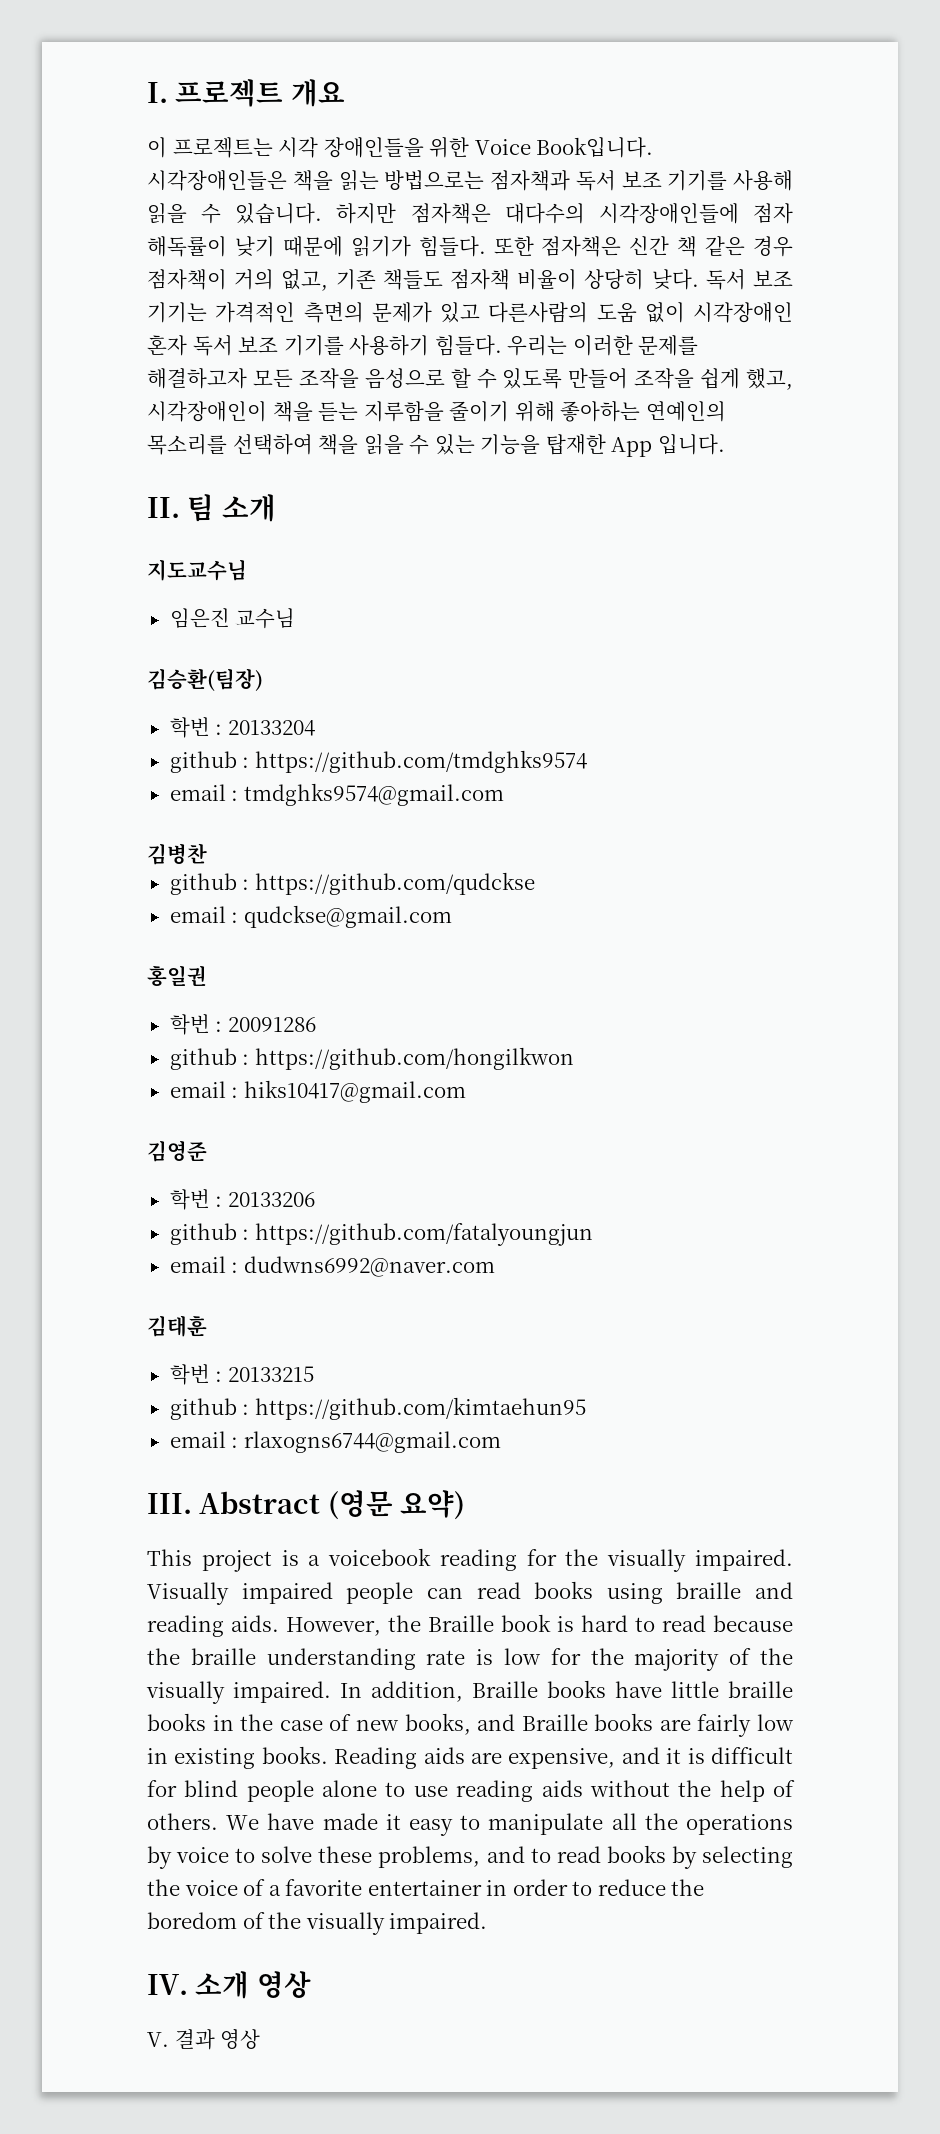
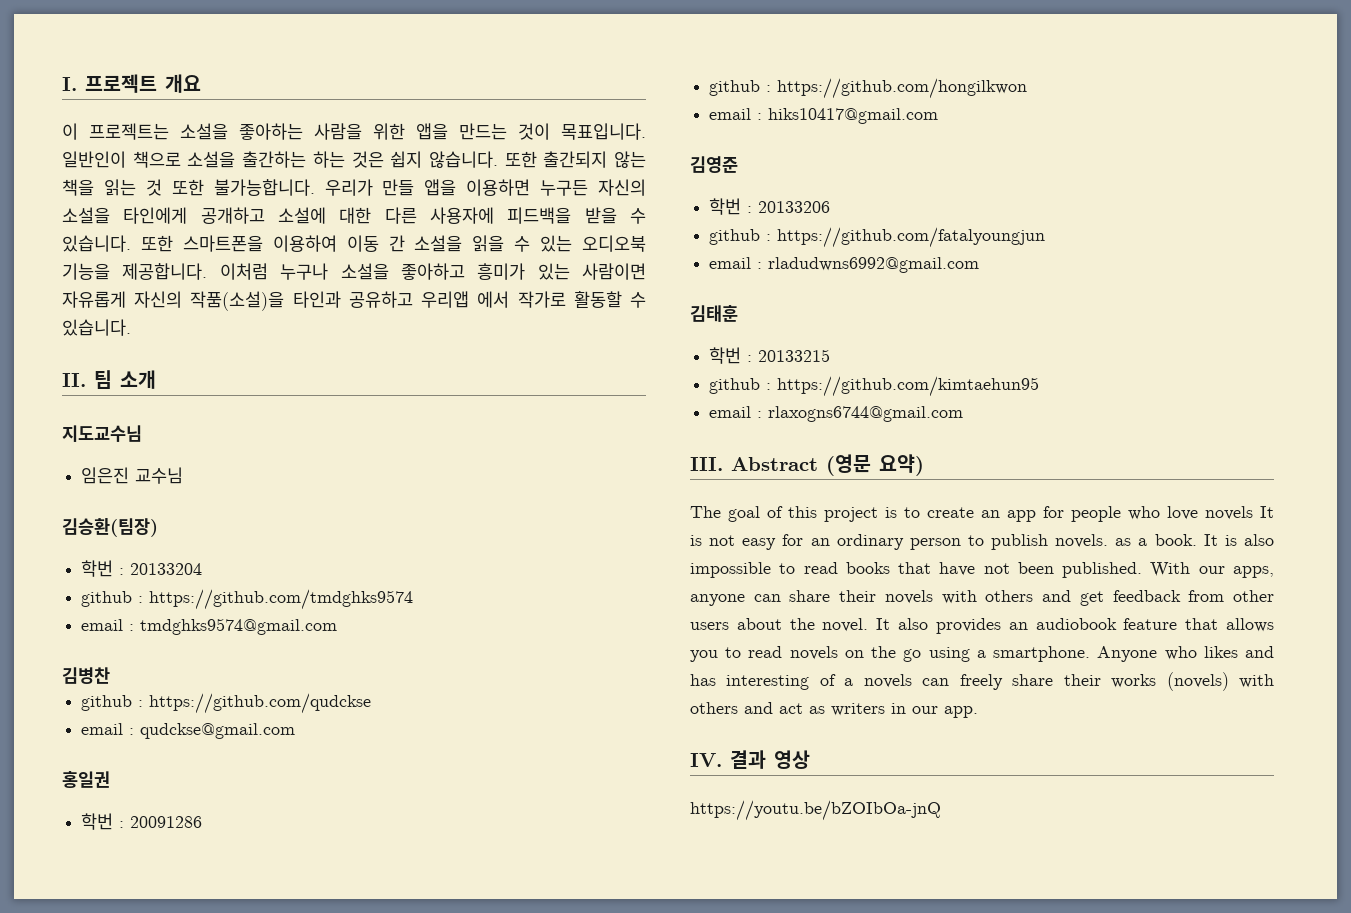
[278,137,654,158] [147,170,793,191] [147,203,793,224] [147,236,793,257] [147,269,794,291] [147,302,793,323] [147,335,699,356] [147,368,793,390] [147,401,726,422] [147,434,725,457] 시각 장애인들을 위한 Voice Book입니다. 시각장애인들은 책을 읽는 방법으로는 점자책과 독서 보조 기기를 사용해 읽을 수 있습니다. 하지만 점자책은 대다수의 시각장애인들에 점자 해독률이 낮기 때문에 읽기가 힘들다. 또한 점자책은 신간 책 같은 경우 점자책이 거의 없고, 기존 책들도 점자책 비율이 상당히 낮다. 독서 보조 기기는 가격적인 측면의 문제가 있고 다른사람의 도움 없이 시각장애인 혼자 독서 보조 기기를 사용하기 힘들다. 우리는 이러한 문제를 해결하고자 모든 조작을 음성으로 할 수 있도록 만들어 조작을 쉽게 했고, 시각장애인이 책을 듣는 지루함을 줄이기 위해 좋아하는 연예인의 목소리를 선택하여 책을 읽을 수 있는 기능을 탑재한 App 입니다. -> [180,123,646,140] [62,151,646,168] [62,179,646,196] [62,207,646,224] [62,235,646,252] [62,263,646,280] [62,291,646,311] [62,319,131,336] 소설을 좋아하는 사람을 위한 앱을 만드는 것이 목표입니다. 일반인이 책으로 소설을 출간하는 하는 것은 쉽지 않습니다. 또한 출간되지 않는 책을 읽는 것 또한 불가능합니다. 우리가 만들 앱을 이용하면 누구든 자신의 소설을 타인에게 공개하고 소설에 대한 다른 사용자에 피드백을 받을 수 있습니다. 또한 스마트폰을 이용하여 이동 간 소설을 읽을 수 있는 오디오북 기능을 제공합니다. 이처럼 누구나 소설을 좋아하고 흥미가 있는 사람이면 자유롭게 자신의 작품(소설)을 타인과 공유하고 우리앱 에서 작가로 활동할 수 있습니다.
[243,1256,495,1277] dudwns6992@naver.com -> [768,257,980,273] rladudwns6992@gmail.com
[147,1548,793,1572] [147,1581,793,1605] [147,1614,793,1637] [147,1648,793,1671] [146,1680,793,1704] [147,1713,795,1737] [147,1746,793,1769] [147,1780,796,1802] [147,1813,793,1836] [147,1845,793,1869] [147,1879,705,1896] [147,1912,488,1935] This project is a voicebook reading for the visually impaired. Visually impaired people can read books using braille and reading aids. However, the Braille book is hard to read because the braille understanding rate is low for the majority of the visually impaired. In addition, Braille books have little braille books in the case of new books, and Braille books are fairly low in existing books. Reading aids are expensive, and it is difficult for blind people alone to use reading aids without the help of others. We have made it easy to manipulate all the operations by voice to solve these problems, and to read books by selecting the voice of a favorite entertainer in order to reduce the boredom of the visually impaired. -> [690,506,1274,522] [690,534,1274,550] [690,562,1274,578] [690,590,1274,606] [690,618,1274,634] [690,646,1274,662] [690,672,1274,691] [690,702,978,718] The goal of this project is to create an app for people who love novels It is not easy for an ordinary person to publish novels. as a book. It is also impossible to read books that have not been published. With our apps, anyone can share their novels with others and get feedback from other users about the novel. It also provides an audiobook feature that allows you to read novels on the go using a smartphone. Anyone who likes and has interesting of a novels can freely share their works (novels) with others and act as writers in our app.
[195,1971,250,1999] 소개 -> [730,750,766,769] 결과
[147,2029,261,2050] V. 결과 영상 -> [690,800,941,821] https://youtu.be/bZOIbOa-jnQ

